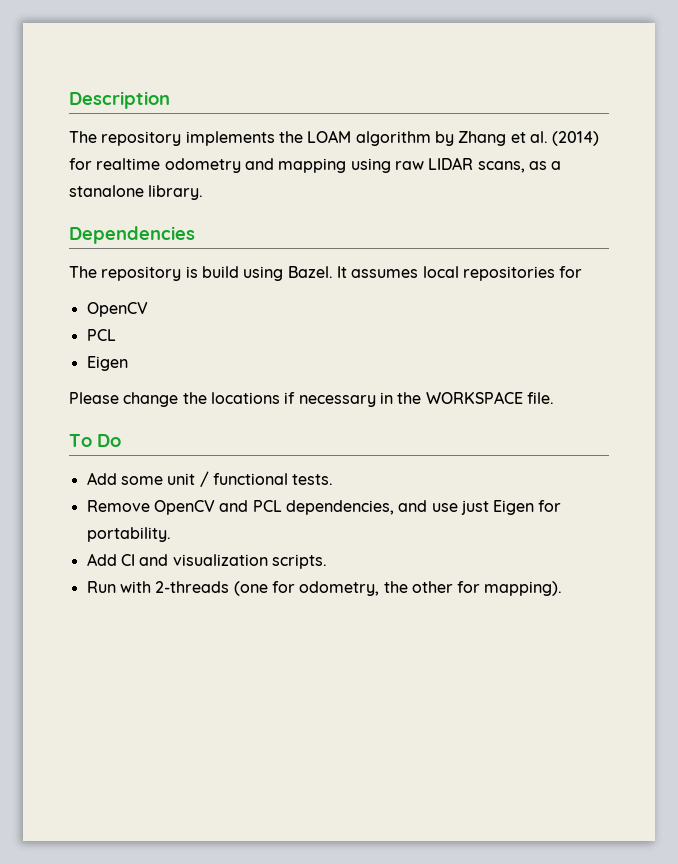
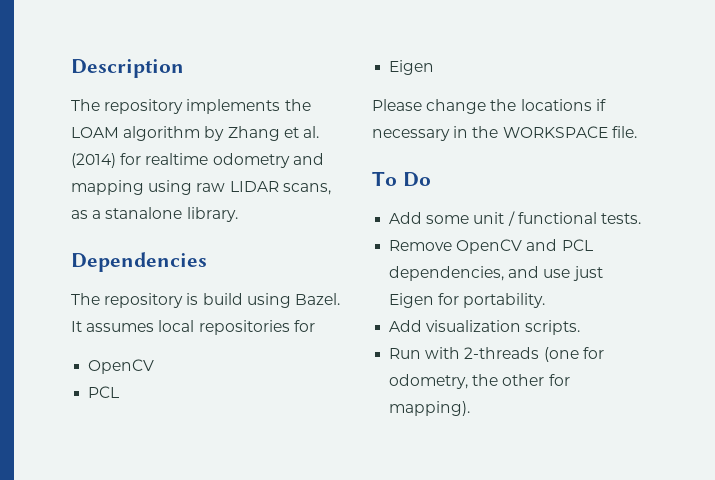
[120,554,169,566] CI and -> (423, 326) none

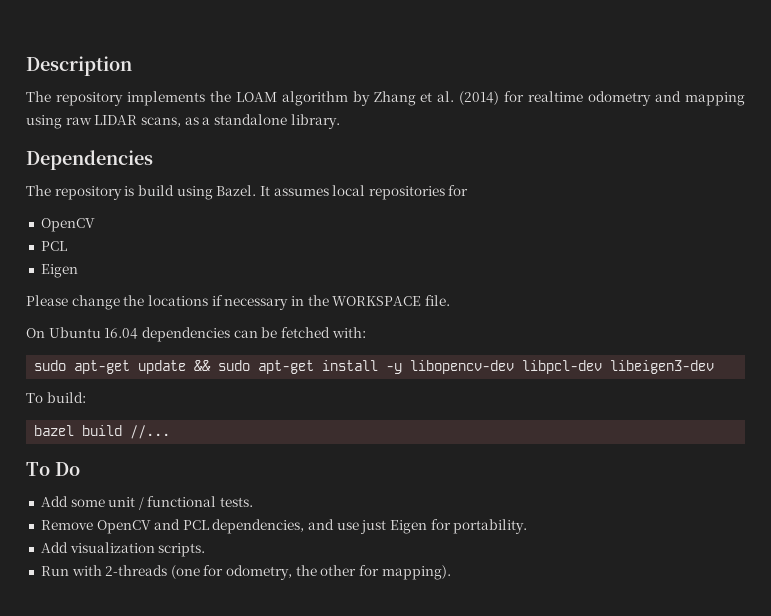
[105,207,183,219] stanalone -> [213,114,287,125] standalone
(637, 132) none -> [26,327,366,342] [34,360,715,374] [26,392,86,403] [34,425,171,439] // On Ubuntu 16.04 dependencies can be fetched with: // sudo apt-get update && sudo apt-get install -y libopencv-dev libpcl-dev libeigen3-dev // To build: // bazel build //...

